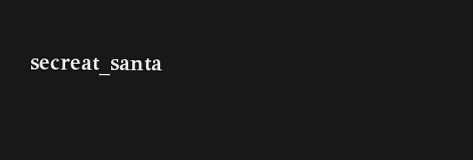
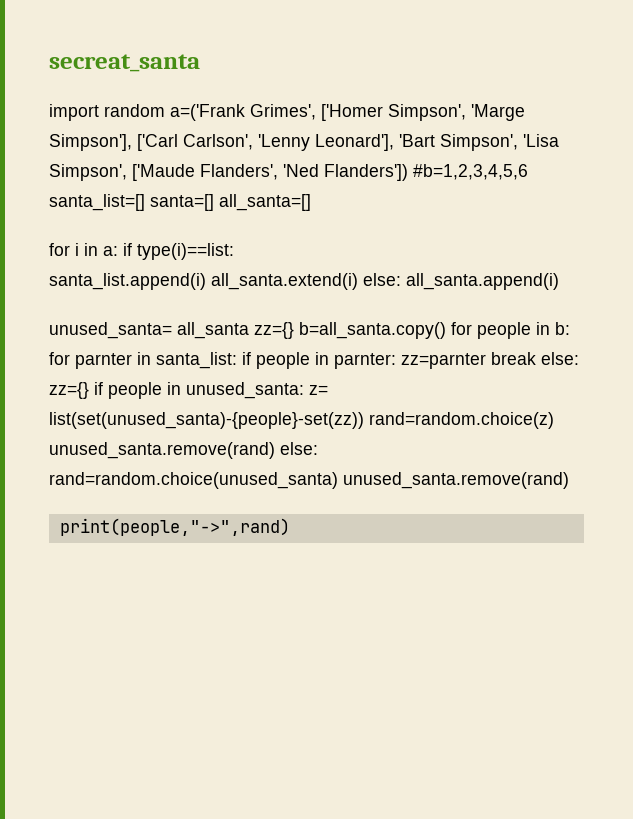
(163, 67) none -> [49,104,525,121] [49,134,559,151] [49,164,528,181] [49,194,311,211] [49,243,234,260] [49,273,559,290] [49,322,570,339] [49,352,579,369] [49,382,328,399] [49,412,554,429] [49,442,318,459] [49,472,569,489] [59,518,290,536] // import random a=('Frank Grimes', ['Homer Simpson', 'Marge Simpson'], ['Carl Carlson', 'Lenny Leonard'], 'Bart Simpson', 'Lisa Simpson', ['Maude Flanders', 'Ned Flanders']) #b=1,2,3,4,5,6 santa_list=[] santa=[] all_santa=[] // for i in a: if type(i)==list: // santa_list.append(i) all_santa.extend(i) else: all_santa.append(i) // unused_santa= all_santa zz={} b=all_santa.copy() for people in b: for parnter in santa_list: if people in parnter: zz=parnter break else: zz={} if people in unused_santa: z= list(set(unused_santa)-{people}-set(zz)) rand=random.choice(z) unused_santa.remove(rand) else: rand=random.choice(unused_santa) unused_santa.remove(rand) // print(people,"->",rand)

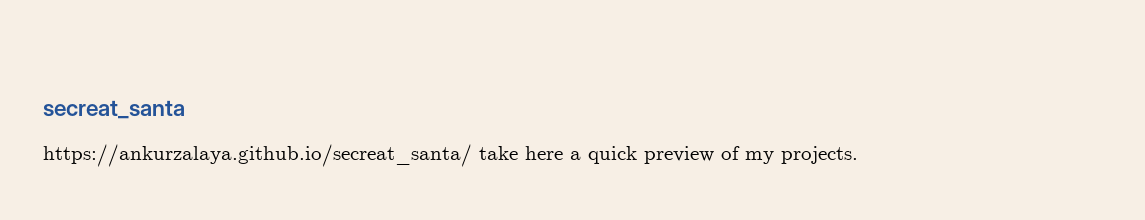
[49,104,525,121] [49,134,559,151] [49,164,528,181] [49,194,311,211] [49,243,234,260] [49,273,559,290] [49,322,570,339] [49,352,579,369] [49,382,328,399] [49,412,554,429] [49,442,318,459] [49,472,569,489] [59,518,290,536] import random a=('Frank Grimes', ['Homer Simpson', 'Marge Simpson'], ['Carl Carlson', 'Lenny Leonard'], 'Bart Simpson', 'Lisa Simpson', ['Maude Flanders', 'Ned Flanders']) #b=1,2,3,4,5,6 santa_list=[] santa=[] all_santa=[] // for i in a: if type(i)==list: // santa_list.append(i) all_santa.extend(i) else: all_santa.append(i) // unused_santa= all_santa zz={} b=all_santa.copy() for people in b: for parnter in santa_list: if people in parnter: zz=parnter break else: zz={} if people in unused_santa: z= list(set(unused_santa)-{people}-set(zz)) rand=random.choice(z) unused_santa.remove(rand) else: rand=random.choice(unused_santa) unused_santa.remove(rand) // print(people,"->",rand) -> [43,144,858,167] https://ankurzalaya.github.io/secreat_santa/ take here a quick preview of my projects.

